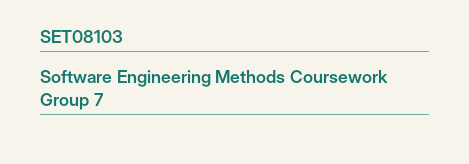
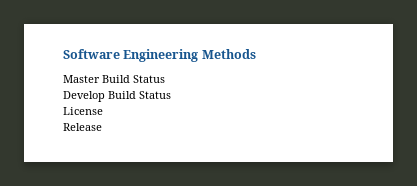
[40,30,123,43] SET08103 // -> (63, 54) none
[290,70,389,83] [40,93,104,110] Coursework Group 7 -> [63,75,165,83] [63,91,171,102] [63,107,103,115] [63,123,102,131] // Master Build Status // Develop Build Status // License // Release

